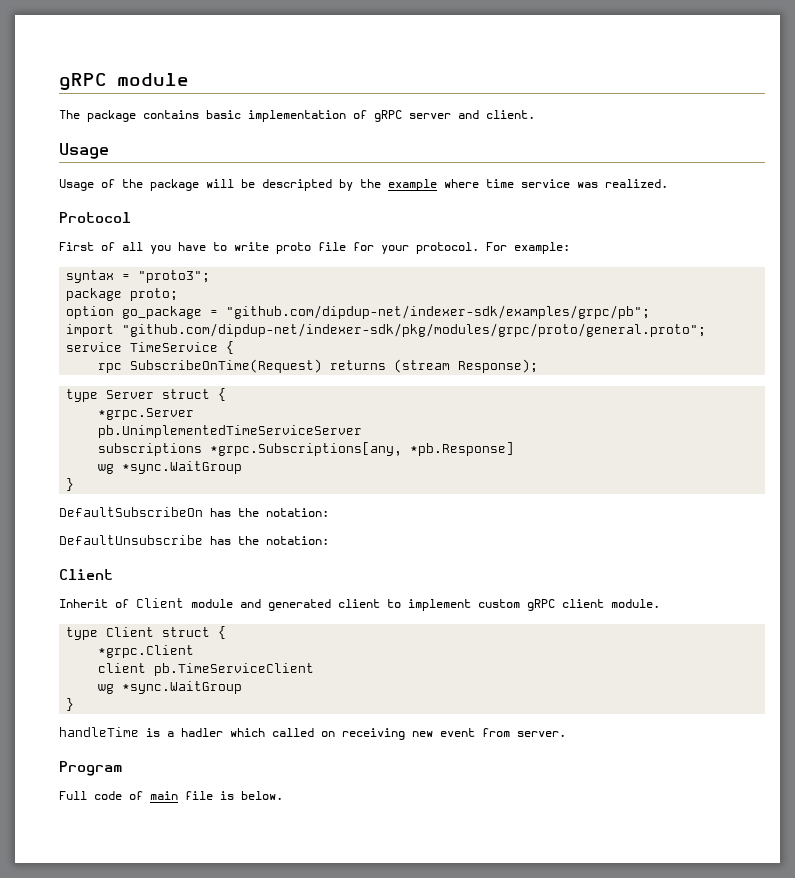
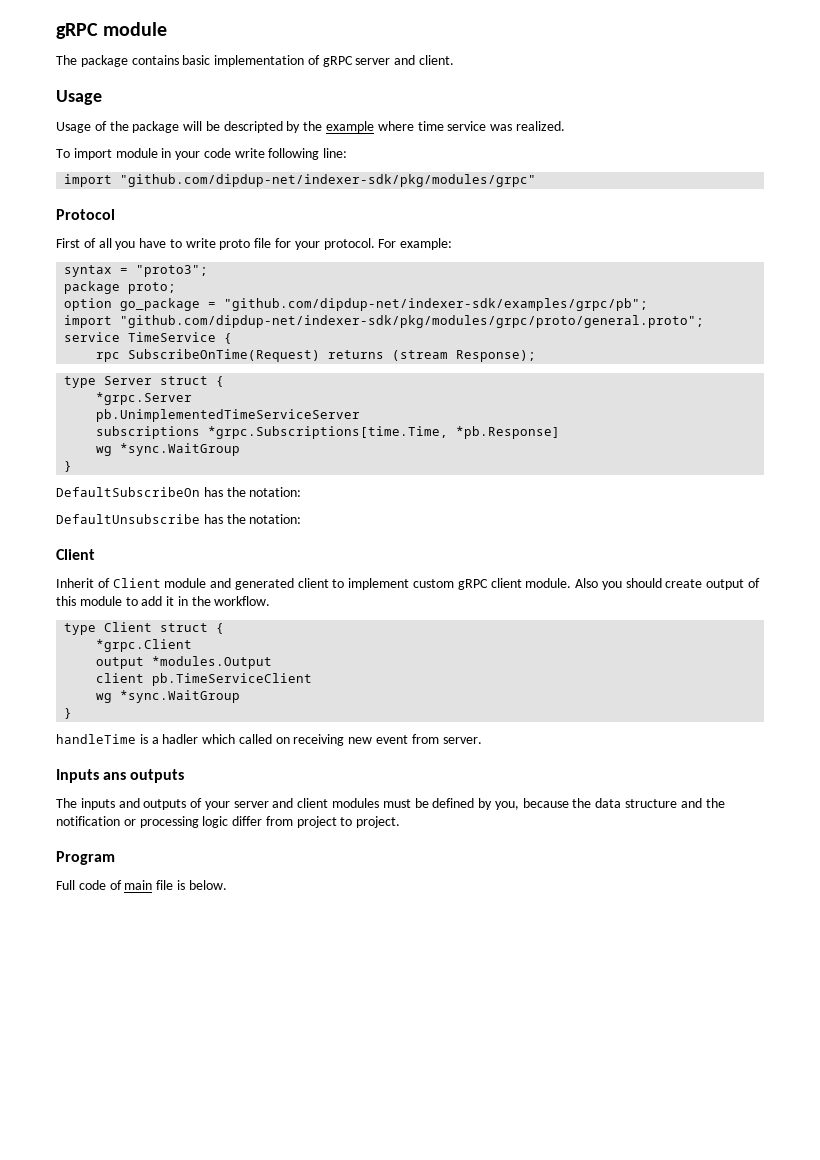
(668, 183) none -> [56,148,348,160] [64,174,537,187] // To import module in your code write following line: // import "github.com/dipdup-net/indexer-sdk/pkg/modules/grpc"
[210,442,403,456] *grpc.Subscriptions[any, -> [208,426,449,439] *grpc.Subscriptions[time.Time,
(660, 603) none -> [575,578,761,590] [56,596,271,606] Also you should create output of this module to add it in the workflow.
(195, 651) none -> [96,656,273,669] // output *modules.Output
(566, 734) none -> [56,769,185,783] [56,798,725,810] [56,816,401,828] // Inputs ans outputs // The inputs and outputs of your server and client modules must be defined by you, because the data structure and the notification or processing logic differ from project to project.

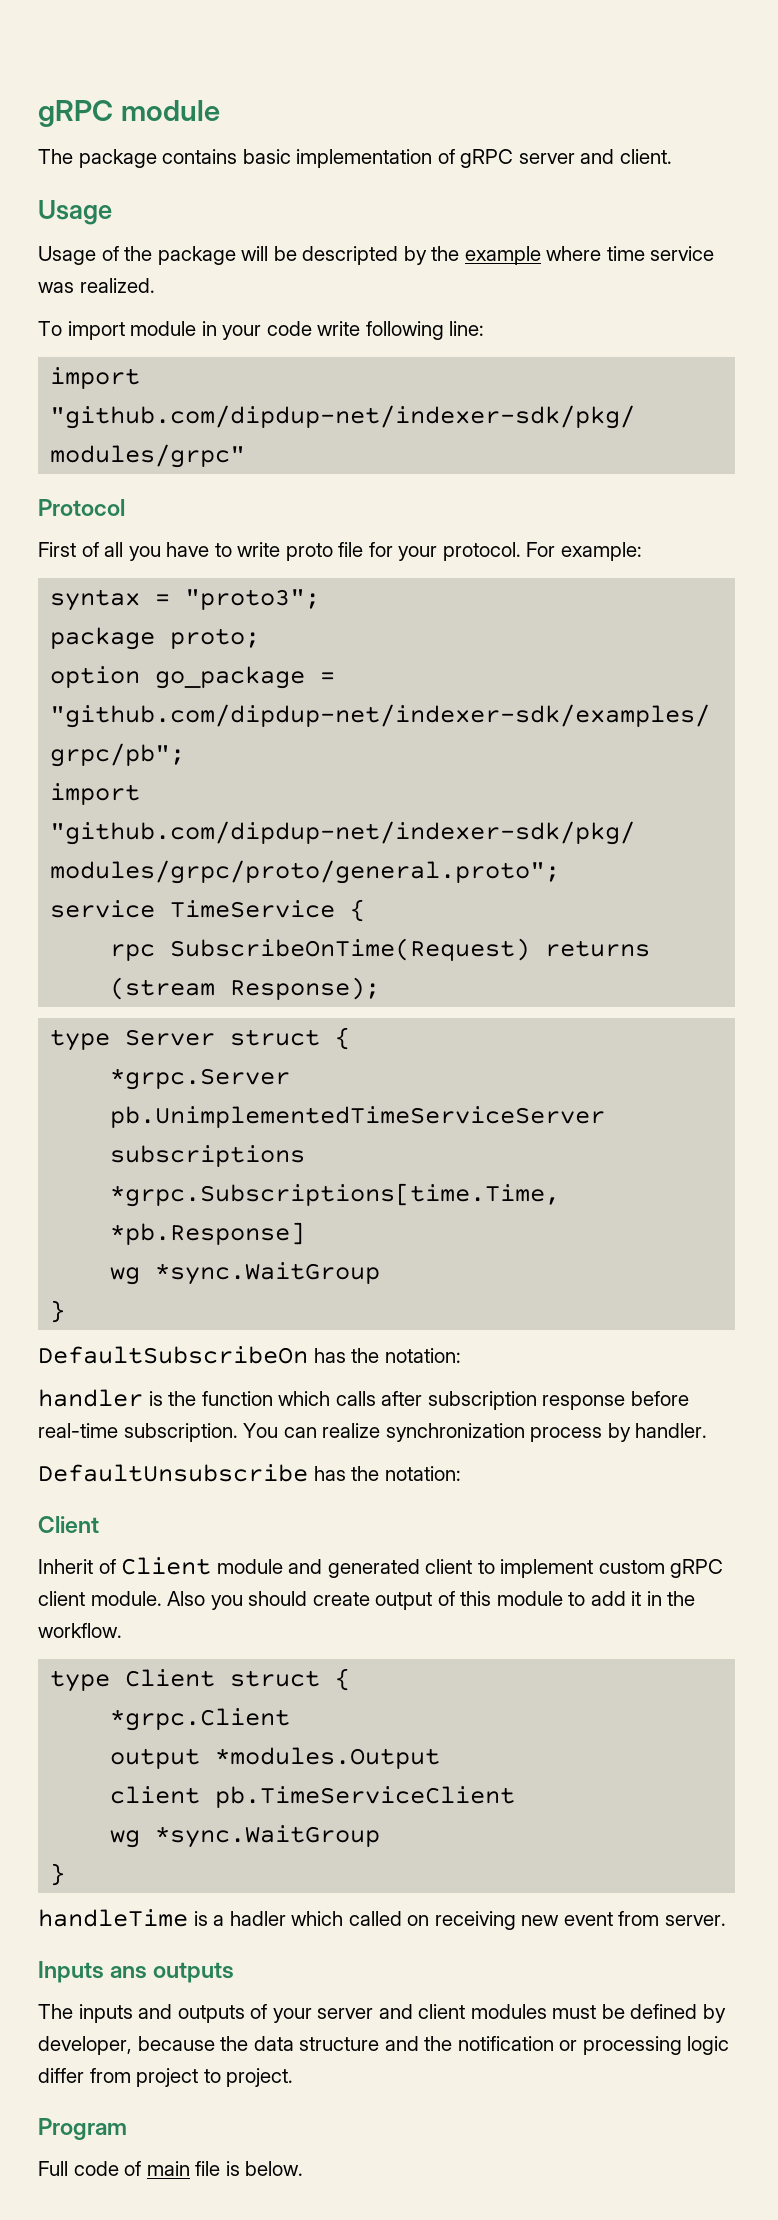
(302, 492) none -> [38,1389,689,1410] [38,1423,708,1442] // handler is the function which calls after subscription response before real-time subscription. You can realize synchronization process by handler.
[494,801,519,810] you, -> [38,2036,132,2055] developer,

